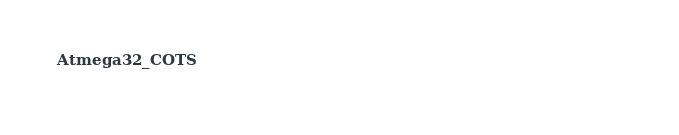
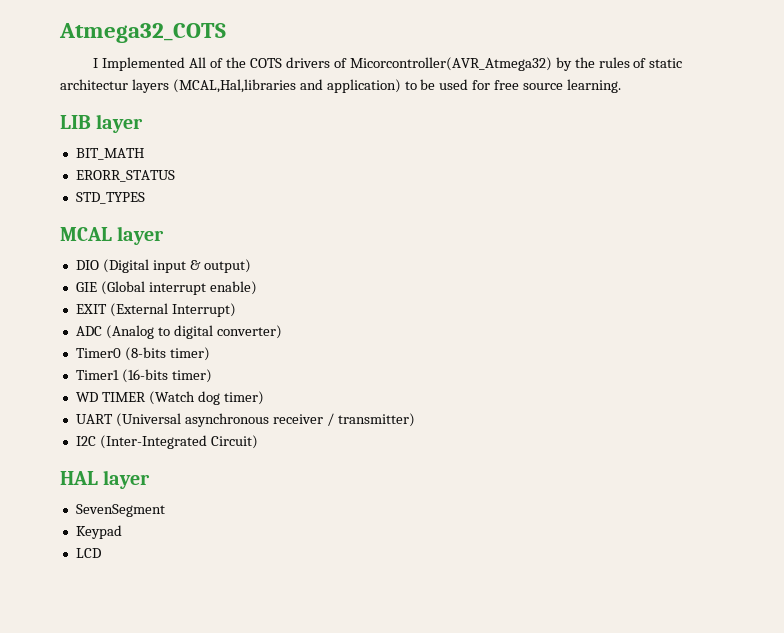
(197, 61) none -> [93,57,683,71] [60,79,622,93] [60,114,144,133] [75,148,144,160] [75,170,175,182] [75,192,145,204] [60,226,165,245] [75,259,251,273] [75,281,257,295] [75,303,236,317] [75,325,282,339] [75,347,210,361] [75,369,212,383] [75,391,264,405] [75,413,415,427] [75,435,258,449] [60,470,151,489] [75,504,165,517] [75,525,122,539] [75,548,101,558] // I Implemented All of the COTS drivers of Micorcontroller(AVR_Atmega32) by the rules of static architectur layers (MCAL,Hal,libraries and application) to be used for free source learning. // LIB layer // BIT_MATH // ERORR_STATUS // STD_TYPES // MCAL layer // DIO (Digital input & output) // GIE (Global interrupt enable) // EXIT (External Interrupt) // ADC (Analog to digital converter) // Timer0 (8-bits timer) // Timer1 (16-bits timer) // WD TIMER (Watch dog timer) // UART (Universal asynchronous receiver / transmitter) // I2C (Inter-Integrated Circuit) // HAL layer // SevenSegment // Keypad // LCD

